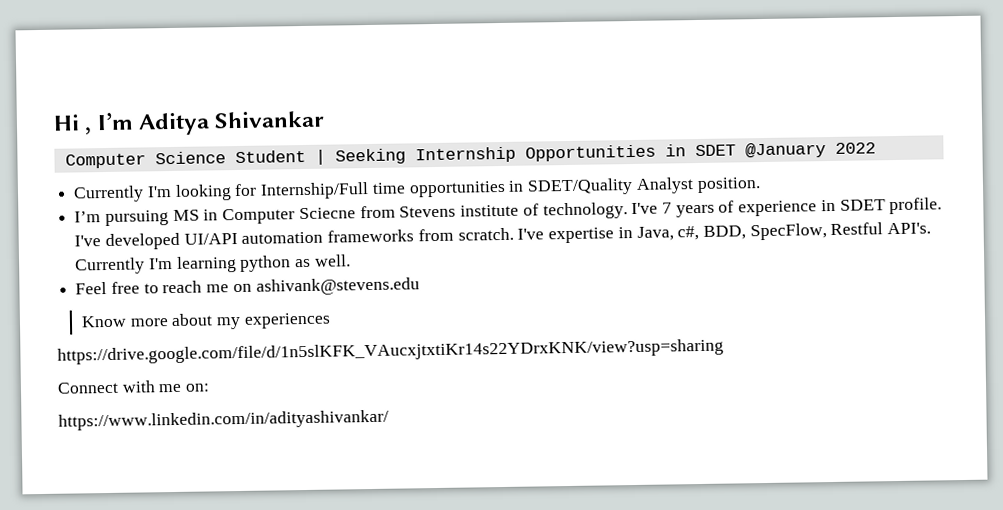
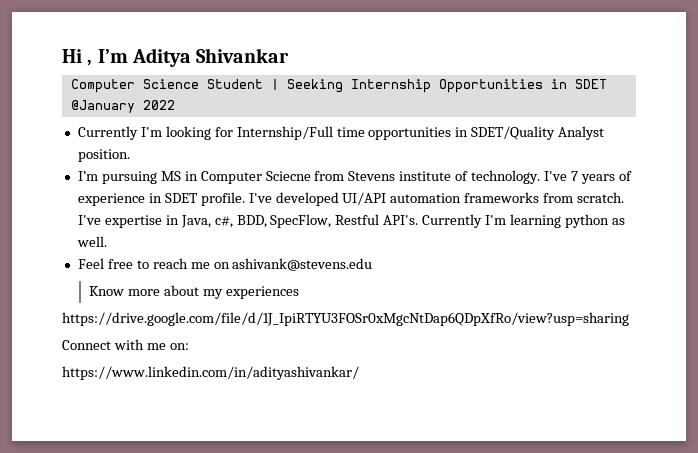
[57,338,724,365] https://drive.google.com/file/d/1n5slKFK_VAucxjtxtiKr14s22YDrxKNK/view?usp=sharing -> [62,312,629,326] https://drive.google.com/file/d/1J_IpiRTYU3FOSr0xMgcNtDap6QDpXfRo/view?usp=sharing

